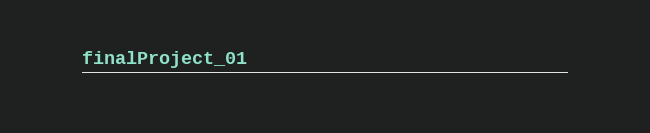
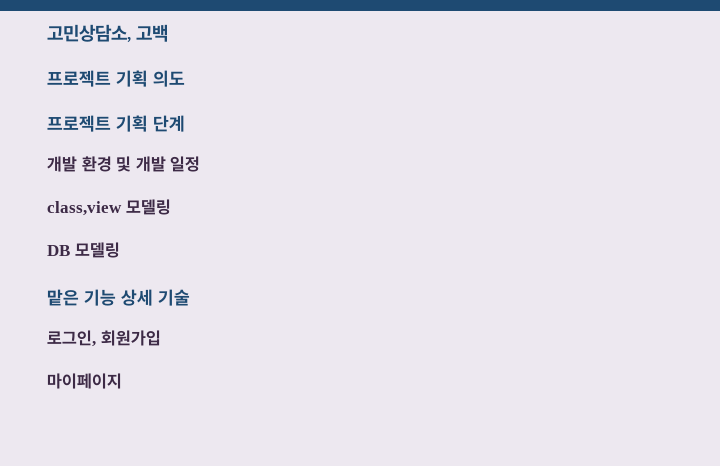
[82,51,247,68] finalProject_01 -> [47,24,169,43] [47,70,185,87] [47,115,185,132] [47,156,201,172] [47,199,171,216] [47,242,120,258] [47,289,190,306] [47,330,161,347] [47,373,122,389] 고민상담소, 고백 // 프로젝트 기획 의도 // 프로젝트 기획 단계 // 개발 환경 및 개발 일정 // class,view 모델링 // DB 모델링 // 맡은 기능 상세 기술 // 로그인, 회원가입 // 마이페이지

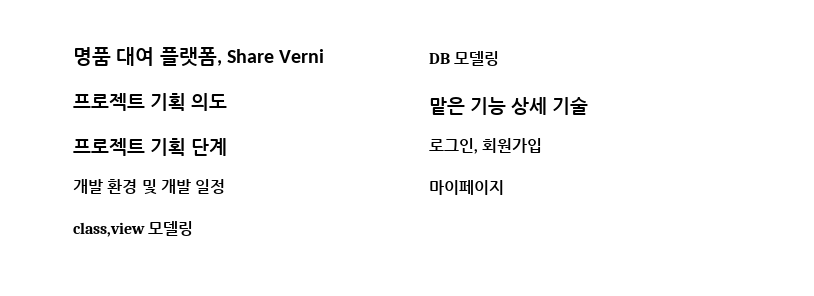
[47,24,169,43] 고민상담소, 고백 -> [73,47,325,67] 명품 대여 플랫폼, Share Verni

